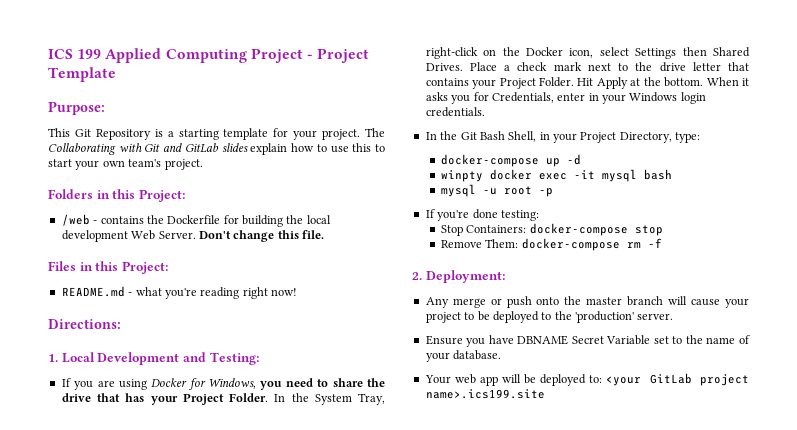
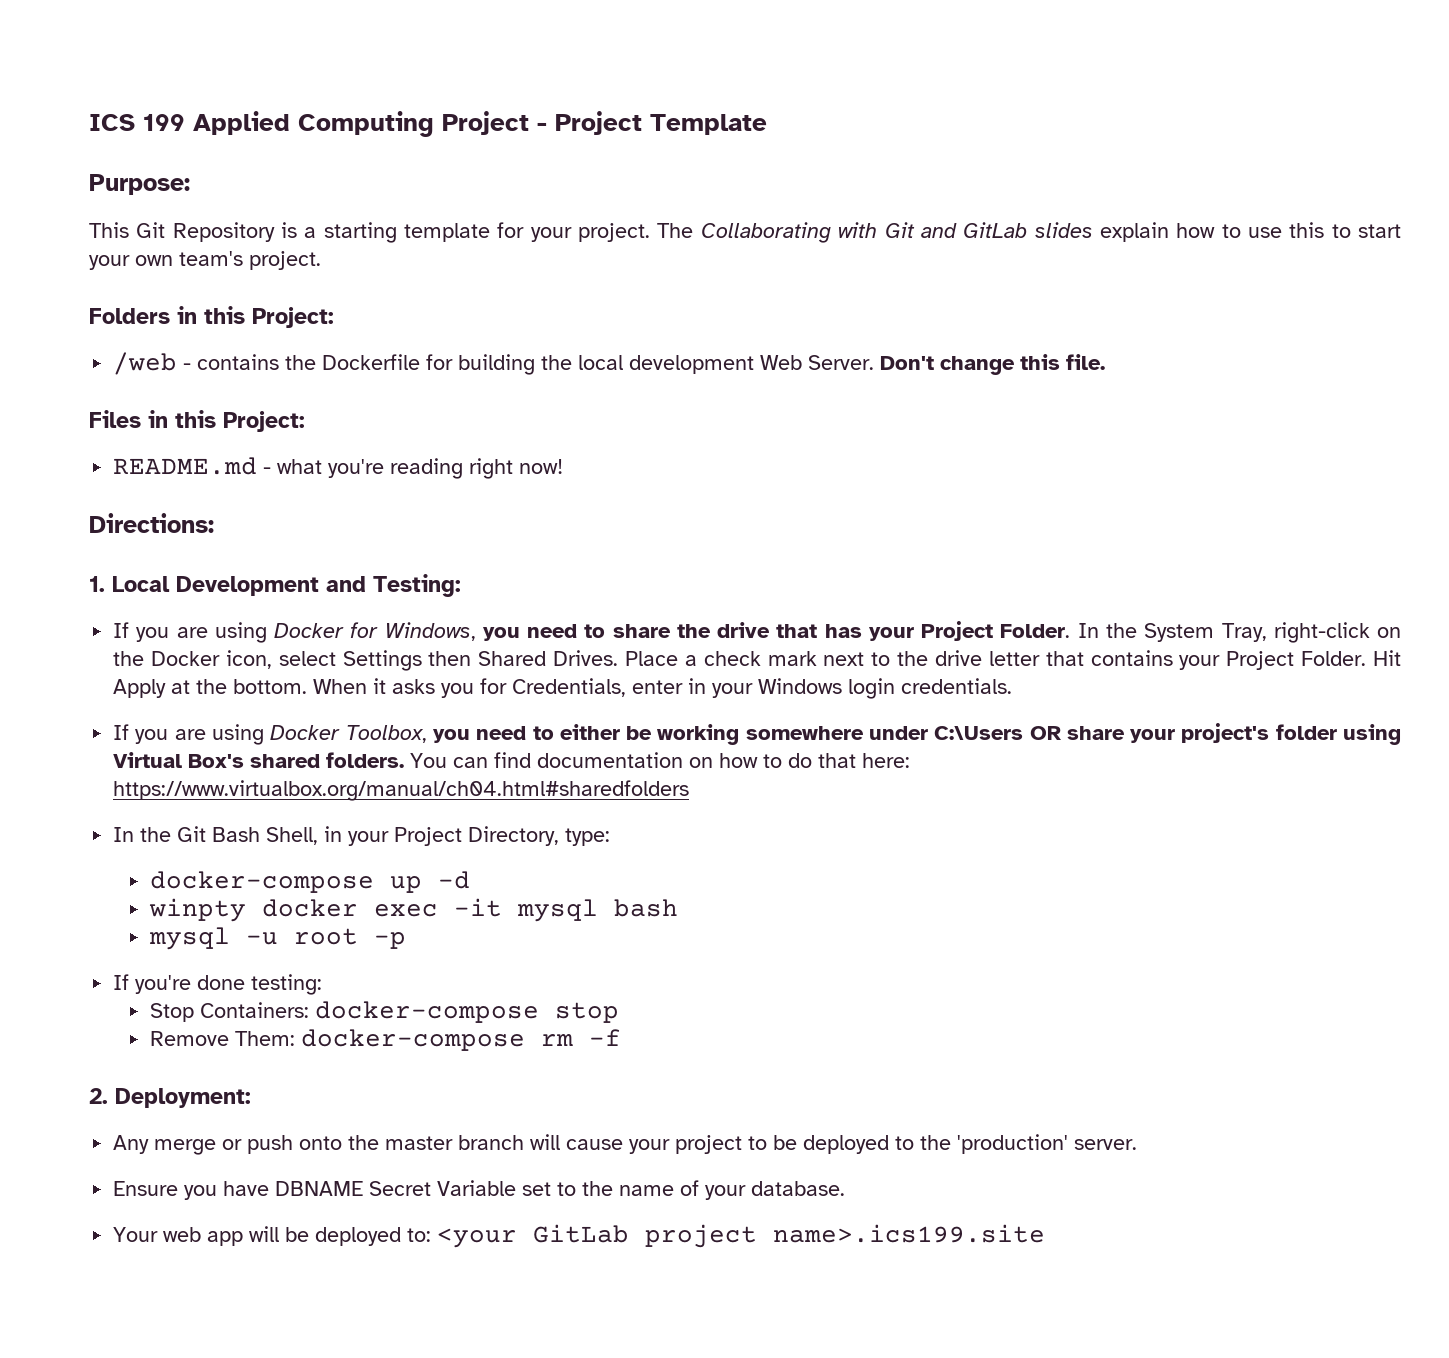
(485, 112) none -> [113,723,1401,745] [113,752,911,768] [113,780,690,801] // If you are using Docker Toolbox, you need to either be working somewhere under C:\Users OR share your project's folder using Virtual Box's shared folders. You can find documentation on how to do that here: https://www.virtualbox.org/manual/ch04.html#sharedfolders

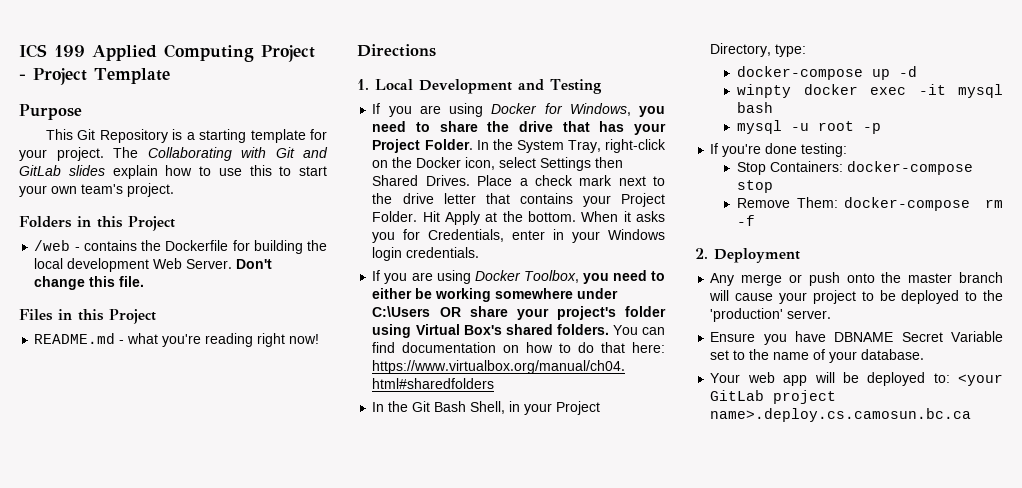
[89,174,190,195] Purpose: -> [19,104,82,120] Purpose
[252,307,334,328] Project: -> [128,216,175,231] Project
[223,411,305,432] Project: -> [109,309,156,324] Project
[89,513,214,533] Directions: -> [357,44,436,57] Directions
[373,574,461,597] Testing: -> [550,79,602,94] Testing
[115,1088,251,1108] Deployment: -> [714,248,800,263] Deployment
[773,1224,1046,1243] name>.ics199.site -> [710,408,972,422] name>.deploy.cs.camosun.bc.ca

